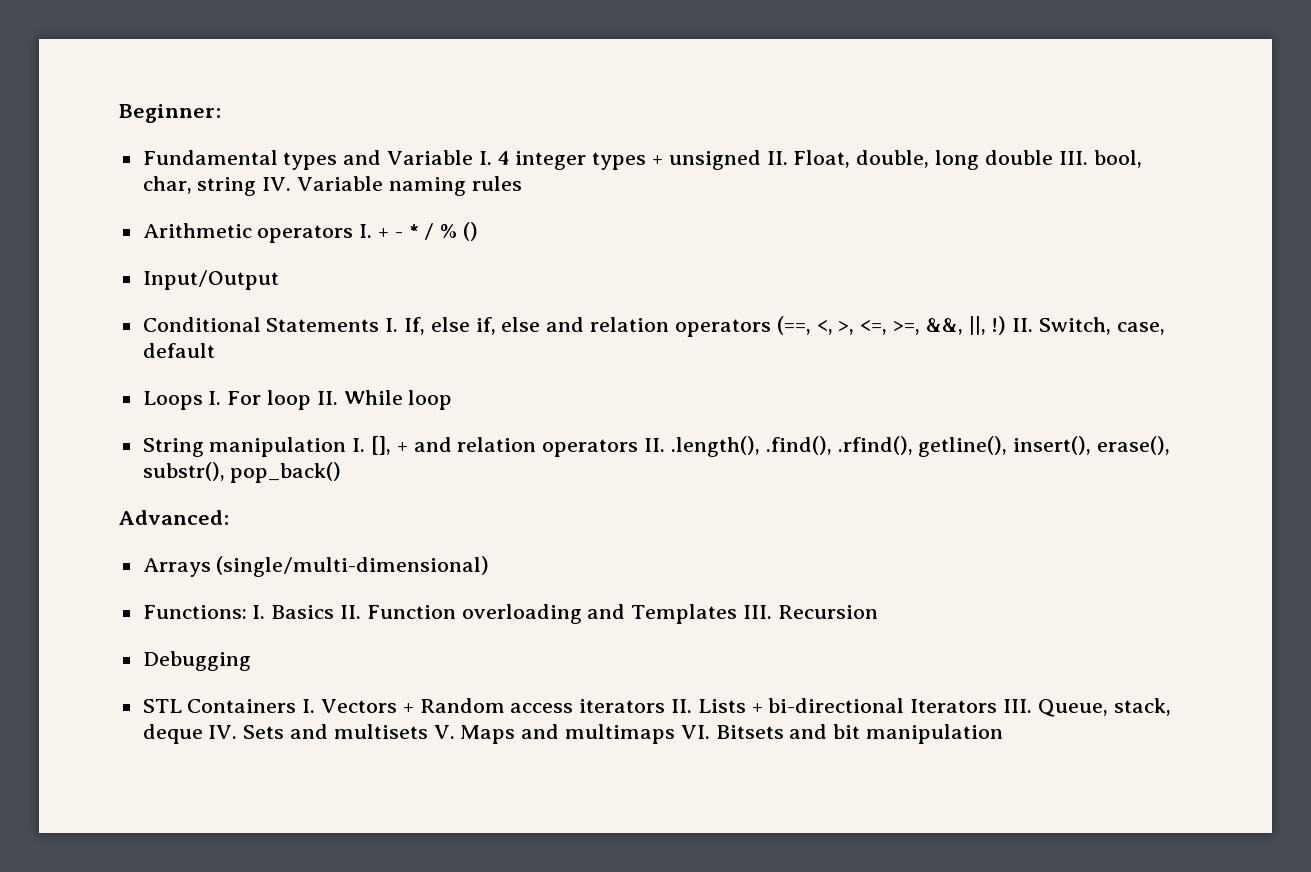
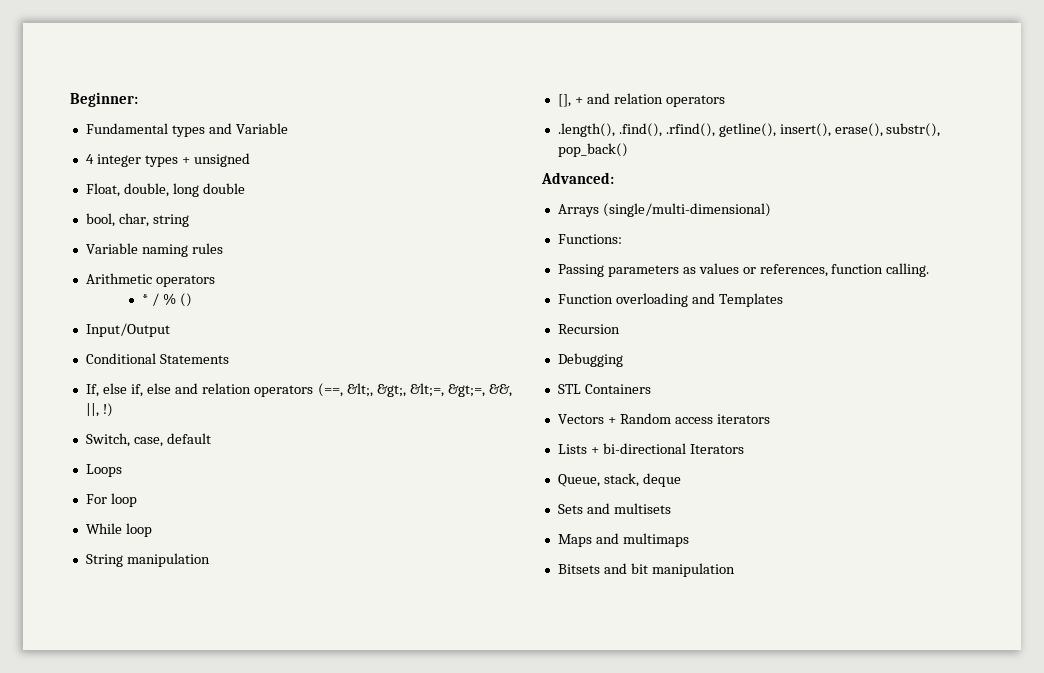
[478,151,492,165] I. -> (288, 128) //
[766,151,788,165] II. -> (250, 160) //
[1058,151,1088,165] III. -> (245, 188) //
[262,177,292,191] IV. -> (189, 220) //
[359,224,403,238] I. + - -> (215, 281) //
[385,318,399,332] I. -> (229, 359) //
[816,320,920,335] <, >, <=, >=, -> [346,383,485,397] &lt;, &gt;, &lt;=, &gt;=,
[1012,318,1034,332] II. -> (113, 410) //
[208,391,222,405] I. -> (122, 470) //
[316,391,338,405] II. -> (137, 500) //
[352,438,366,452] I. -> (210, 560) //
[644,438,666,452] II. -> (725, 101) //
[252,605,362,619] I. Basics II. -> [557,263,930,277] // Passing parameters as values or references, function calling. //
[743,605,773,619] III. -> (783, 300) //
[302,699,316,713] I. -> (651, 389) //
[671,699,693,713] II. -> (770, 419) //
[1003,699,1033,713] III. -> (744, 449) //
[208,725,238,739] IV. -> (681, 480) //
[433,725,455,739] V. -> (671, 508) //
[680,725,710,739] VI. -> (689, 540) //

